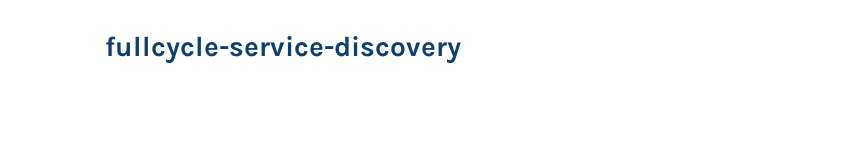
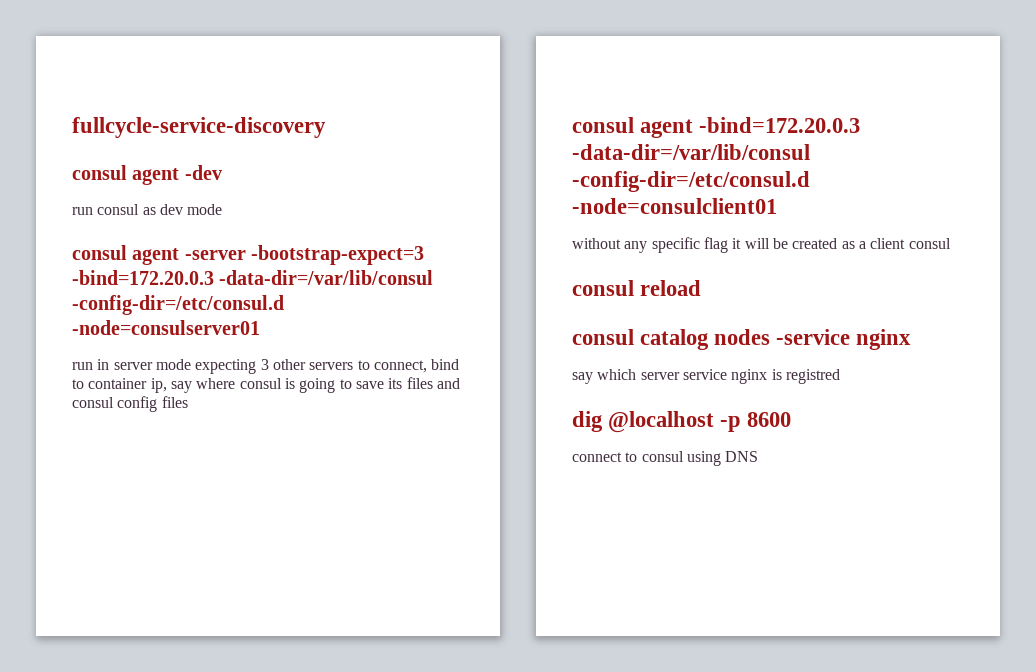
(461, 50) none -> [72,165,222,185] [72,204,223,215] [72,245,425,265] [72,270,434,285] [72,295,284,315] [72,320,260,335] [72,359,460,374] [72,377,460,393] [72,396,188,412] [572,117,861,138] [572,144,810,160] [572,171,810,192] [572,198,777,214] [572,237,951,253] [572,280,702,296] [572,329,912,350] [572,369,840,384] [572,411,792,433] [572,451,759,466] // consul agent -dev // run consul as dev mode // consul agent -server -bootstrap-expect=3 -bind=172.20.0.3 -data-dir=/var/lib/consul -config-dir=/etc/consul.d -node=consulserver01 // run in server mode expecting 3 other servers to connect, bind to container ip, say where consul is going to save its files and consul config files // consul agent -bind=172.20.0.3 -data-dir=/var/lib/consul -config-dir=/etc/consul.d -node=consulclient01 // without any specific flag it will be created as a client consul // consul reload // consul catalog nodes -service nginx // say which server service nginx is registred // dig @localhost -p 8600 // connect to consul using DNS

